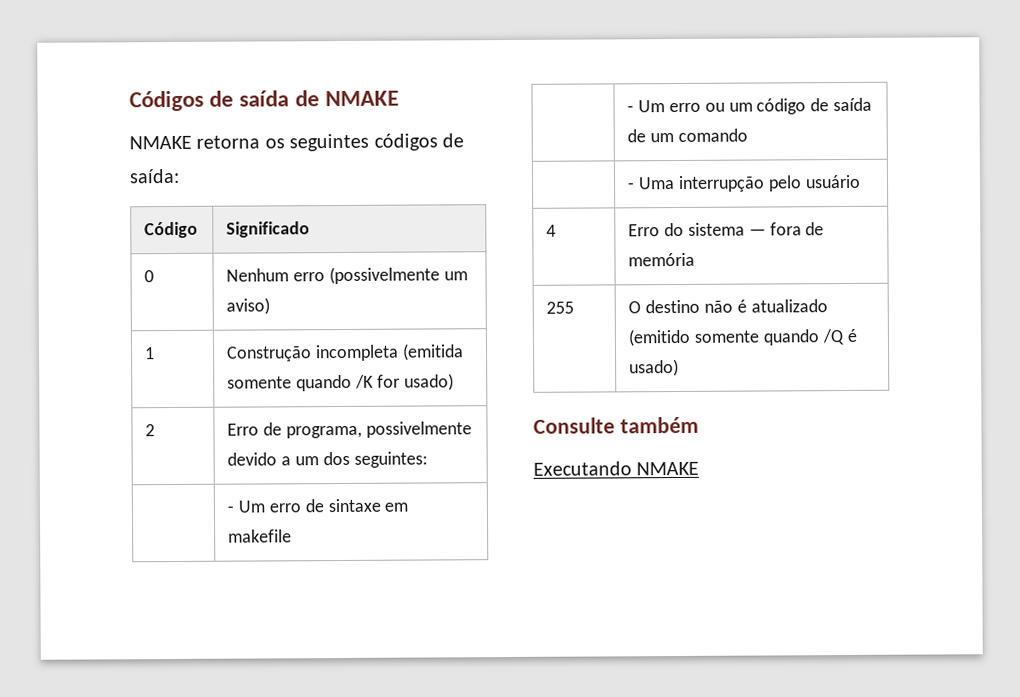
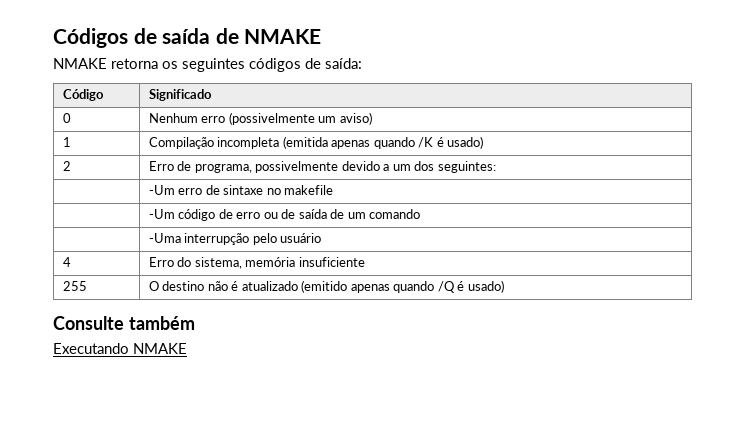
[226,346,313,362] Construção -> [148,137,214,149] Compilação
[227,376,293,389] somente -> [331,140,371,149] apenas
[376,374,400,388] for -> [436,137,444,147] é
[227,500,265,513] - Um -> [148,185,175,195] -Um
[384,502,409,512] em -> [266,188,281,195] no
[627,98,807,115] - Um erro ou um código -> [148,209,278,221] -Um código de erro ou
[628,177,675,190] - Uma -> [148,233,181,243] -Uma
[687,222,825,236] sistema — fora de -> [194,257,242,269] sistema,
(696, 259) none -> [298,257,365,267] insuficiente
[693,330,759,343] somente -> [350,284,390,293] apenas

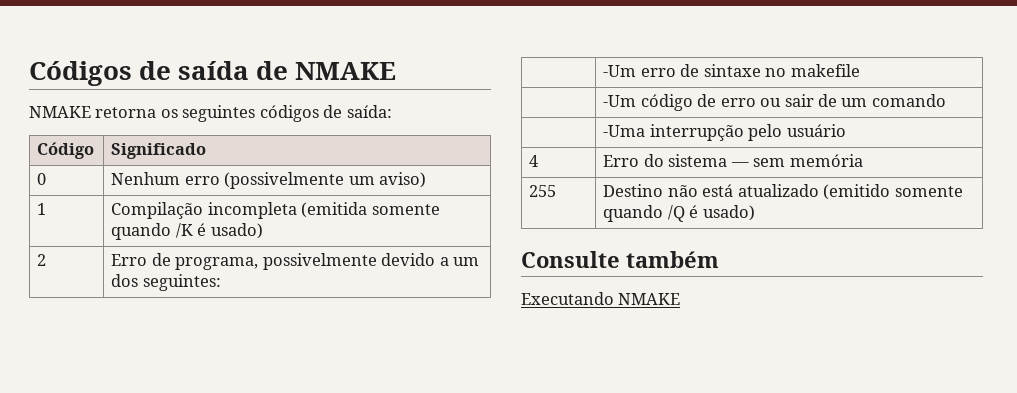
[331,140,371,149] apenas -> [371,204,440,215] somente
[281,209,327,219] de saída -> [784,94,814,107] sair
[194,257,242,269] sistema, -> [668,154,786,167] sistema — sem
[298,257,365,267] insuficiente -> (863, 160) none
[148,281,239,291] O destino não é -> [603,184,734,197] Destino não está
[350,284,390,293] apenas -> [894,186,963,197] somente

